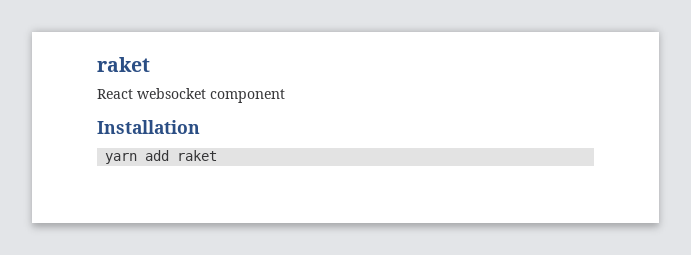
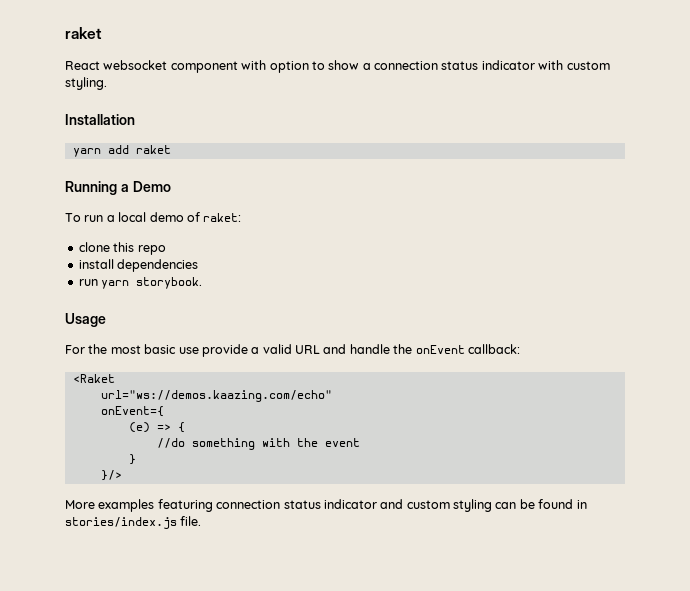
[97,120,200,134] [105,150,218,164] // Installation // yarn add raket -> [241,60,610,73] [65,77,107,90] [65,114,135,125] [72,145,171,157] [65,181,171,195] [65,212,242,222] [78,242,166,255] [78,259,199,272] [78,277,203,289] [65,313,106,327] [65,344,520,357] [72,374,115,383] [100,390,332,402] [100,406,164,417] [128,422,185,433] [156,438,360,450] [128,454,136,465] [100,470,122,481] [65,499,587,512] [65,516,202,529] with option to show a connection status indicator with custom styling. // Installation // yarn add raket // Running a Demo // To run a local demo of raket: // clone this repo // install dependencies // run yarn storybook. // Usage // For the most basic use provide a valid URL and handle the onEvent callback: // <Raket // url="ws://demos.kaazing.com/echo" // onEvent={ // (e) => { // //do something with the event // } // }/> // More examples featuring connection status indicator and custom styling can be found in stories/index.js file.

